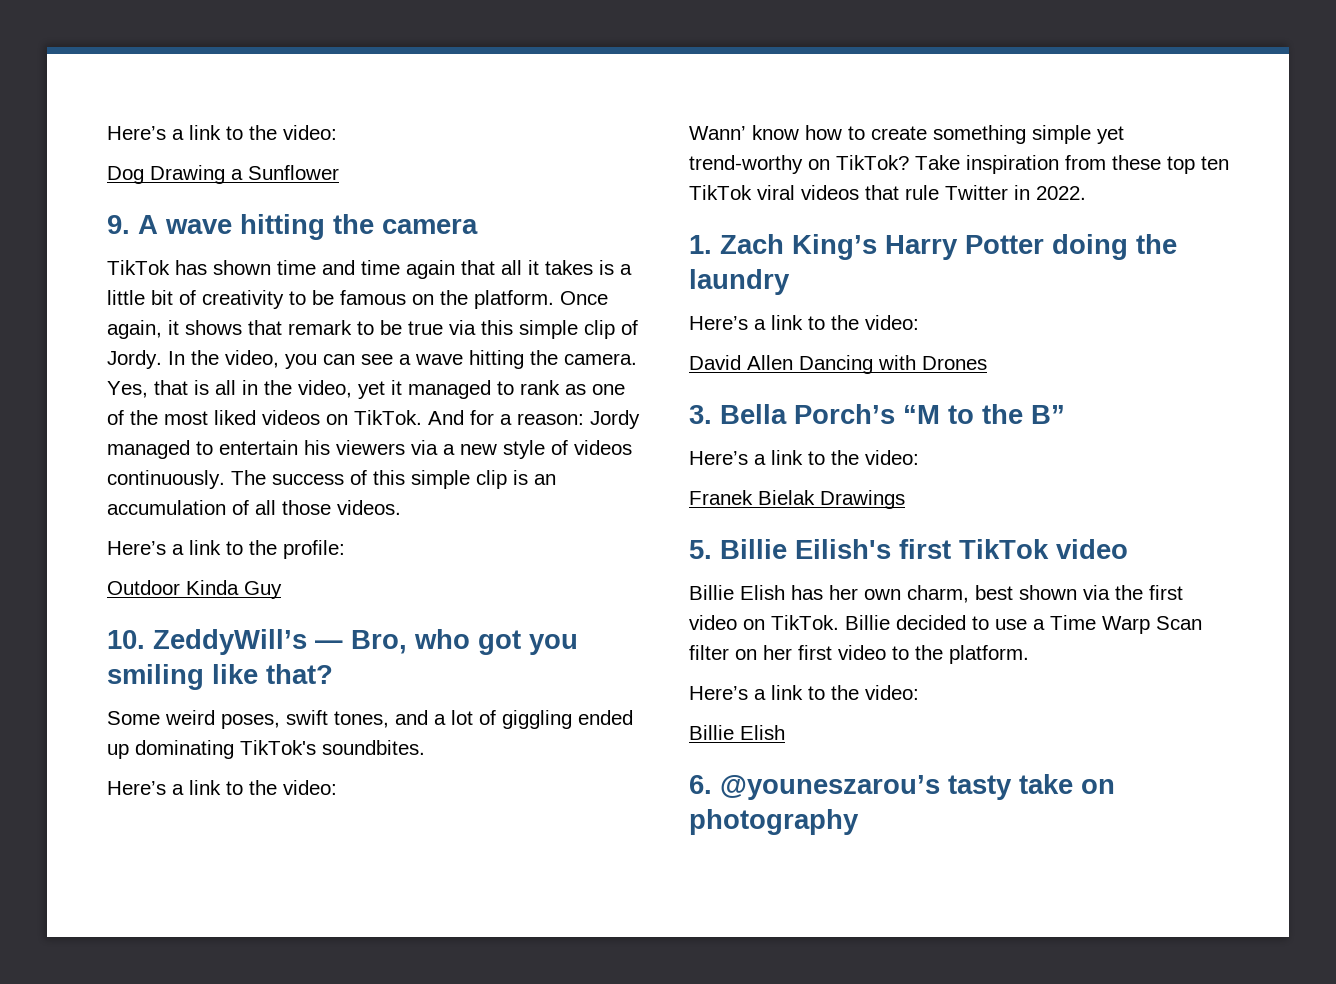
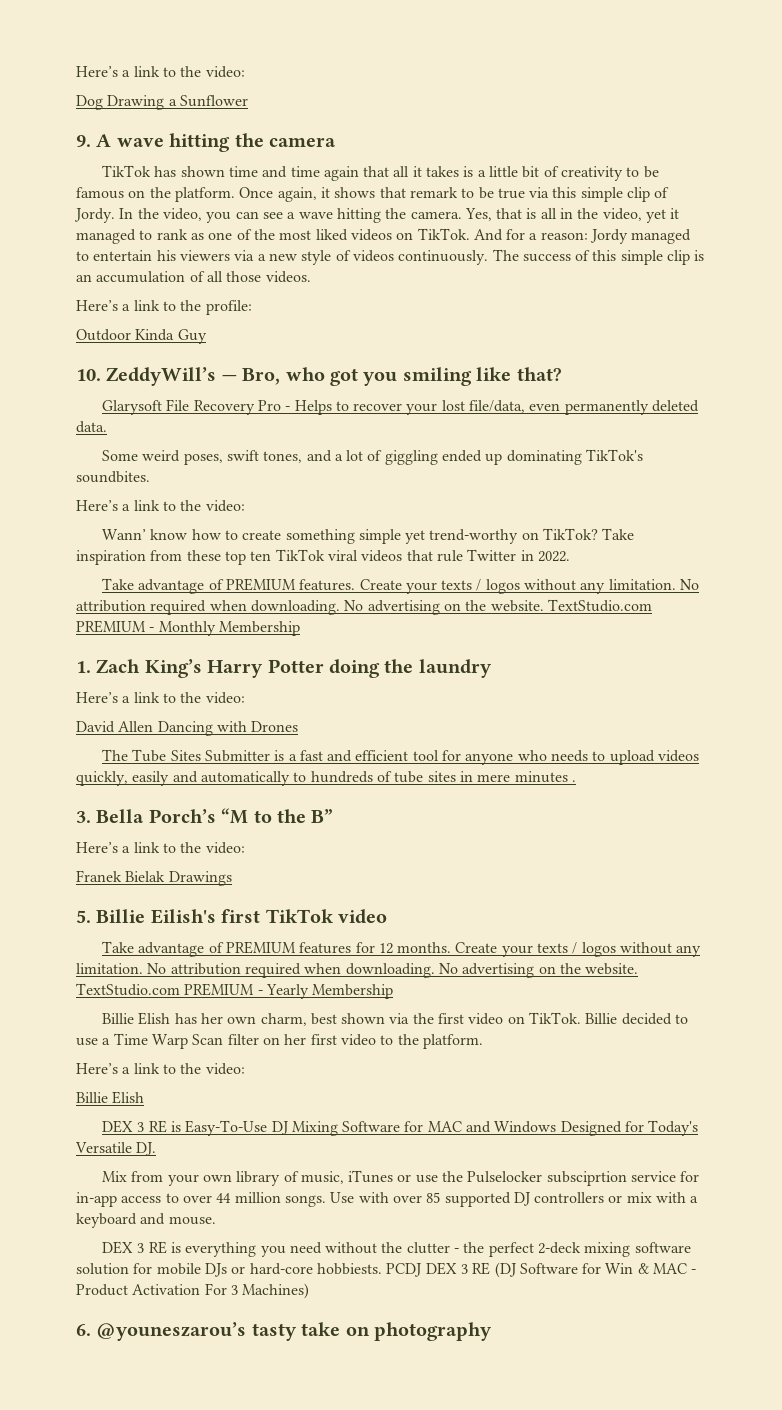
(333, 674) none -> [101,399,700,415] [76,421,107,433] // Glarysoft File Recovery Pro - Helps to recover your lost file/data, even permanently deleted data.
(1086, 193) none -> [101,578,700,594] [76,599,652,615] [76,620,300,636] // Take advantage of PREMIUM features. Create your texts / logos without any limitation. No attribution required when downloading. No advertising on the website. TextStudio.com PREMIUM - Monthly Membership
(987, 363) none -> [101,749,700,765] [76,771,576,786] // The Tube Sites Submitter is a fast and efficient tool for anyone who needs to upload videos quickly, easily and automatically to hundreds of tube sites in mere minutes .
(1128, 549) none -> [101,941,702,957] [76,963,639,978] [76,983,394,999] // Take advantage of PREMIUM features for 12 months. Create your texts / logos without any limitation. No attribution required when downloading. No advertising on the website. TextStudio.com PREMIUM - Yearly Membership
(785, 732) none -> [101,1120,699,1136] [75,1142,157,1156] [101,1170,700,1186] [76,1192,699,1207] [76,1213,216,1228] [101,1241,691,1257] [76,1262,697,1278] [76,1283,310,1299] // DEX 3 RE is Easy-To-Use DJ Mixing Software for MAC and Windows Designed for Today's Versatile DJ. // Mix from your own library of music, iTunes or use the Pulselocker subsciprtion service for in-app access to over 44 million songs. Use with over 85 supported DJ controllers or mix with a keyboard and mouse. // DEX 3 RE is everything you need without the clutter - the perfect 2-deck mixing software solution for mobile DJs or hard-core hobbiests. PCDJ DEX 3 RE (DJ Software for Win & MAC - Product Activation For 3 Machines)

